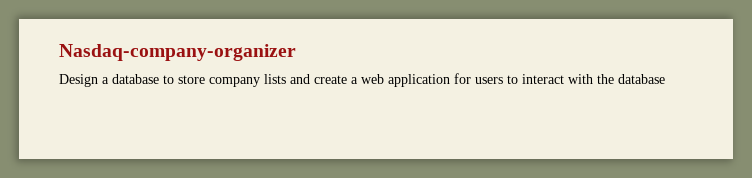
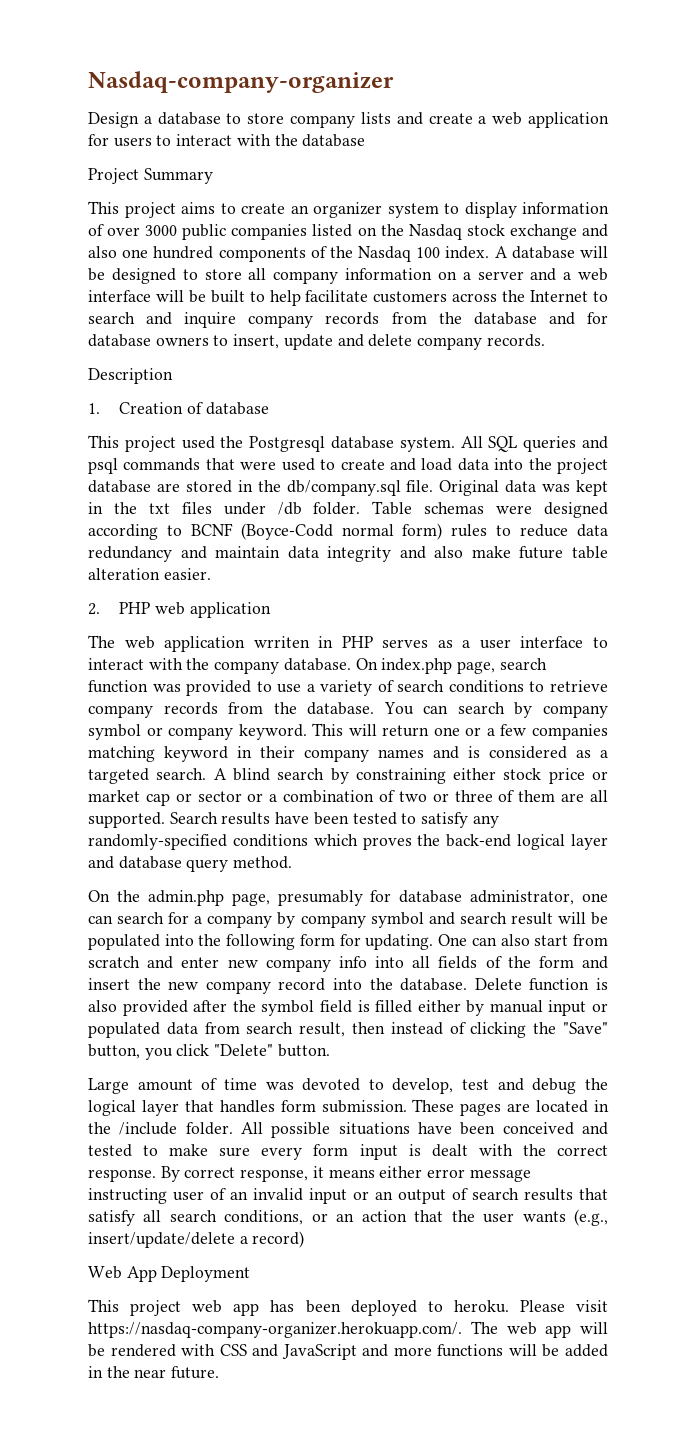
(665, 79) none -> [88,168,213,184] [88,201,609,218] [88,224,608,240] [88,246,608,262] [88,268,608,284] [88,290,609,306] [88,312,608,328] [88,334,545,350] [88,368,173,384] [88,402,269,415] [88,435,608,452] [88,458,609,474] [88,480,608,496] [88,501,608,518] [88,523,609,540] [88,546,608,562] [88,568,211,580] [88,602,271,618] [88,635,608,652] [88,658,547,674] [88,680,608,696] [88,702,608,718] [88,723,608,740] [88,746,608,762] [88,768,608,784] [88,790,608,806] [88,812,499,828] [88,834,608,850] [88,856,293,872] [88,890,608,906] [88,912,608,928] [88,934,609,950] [88,956,609,972] [88,978,609,994] [88,1000,608,1016] [88,1022,609,1038] [88,1044,330,1060] [88,1078,608,1094] [88,1099,609,1116] [88,1122,608,1138] [88,1144,608,1160] [88,1166,531,1182] [88,1188,608,1204] [88,1209,608,1226] [88,1231,305,1248] [88,1266,251,1282] [88,1299,608,1316] [88,1321,608,1338] [88,1344,608,1360] [88,1366,220,1379] // Project Summary // This project aims to create an organizer system to display information of over 3000 public companies listed on the Nasdaq stock exchange and also one hundred components of the Nasdaq 100 index. A database will be designed to store all company information on a server and a web interface will be built to help facilitate customers across the Internet to search and inquire company records from the database and for database owners to insert, update and delete company records. // Description // 1. Creation of database // This project used the Postgresql database system. All SQL queries and psql commands that were used to create and load data into the project database are stored in the db/company.sql file. Original data was kept in the txt files under /db folder. Table schemas were designed according to BCNF (Boyce-Codd normal form) rules to reduce data redundancy and maintain data integrity and also make future table alteration easier. // 2. PHP web application // The web application wrriten in PHP serves as a user interface to interact with the company database. On index.php page, search function was provided to use a variety of search conditions to retrieve company records from the database. You can search by company symbol or company keyword. This will return one or a few companies matching keyword in their company names and is considered as a targeted search. A blind search by constraining either stock price or market cap or sector or a combination of two or three of them are all supported. Search results have been tested to satisfy any randomly-specified conditions which proves the back-end logical layer and database query method. // On the admin.php page, presumably for database administrator, one can search for a company by company symbol and search result will be populated into the following form for updating. One can also start from scratch and enter new company info into all fields of the form and insert the new company record into the database. Delete function is also provided after the symbol field is filled either by manual input or populated data from search result, then instead of clicking the "Save" button, you click "Delete" button. // Large amount of time was devoted to develop, test and debug the logical layer that handles form submission. These pages are located in the /include folder. All possible situations have been conceived and tested to make sure every form input is dealt with the correct response. By correct response, it means either error message instructing user of an invalid input or an output of search results that satisfy all search conditions, or an action that the user wants (e.g., insert/update/delete a record) // Web App Deployment // This project web app has been deployed to heroku. Please visit https://nasdaq-company-organizer.herokuapp.com/. The web app will be rendered with CSS and JavaScript and more functions will be added in the near future.

